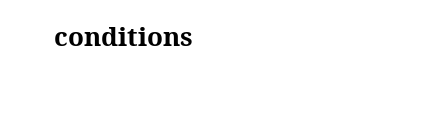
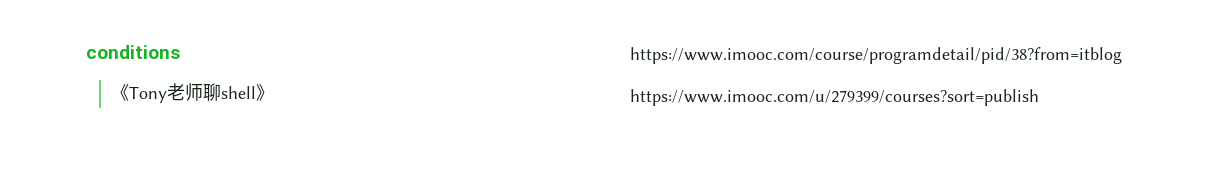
(193, 36) none -> [111,83,275,103] [630,47,1122,64] [630,89,1039,106] // 《Tony老师聊shell》 // https://www.imooc.com/course/programdetail/pid/38?from=itblog // https://www.imooc.com/u/279399/courses?sort=publish

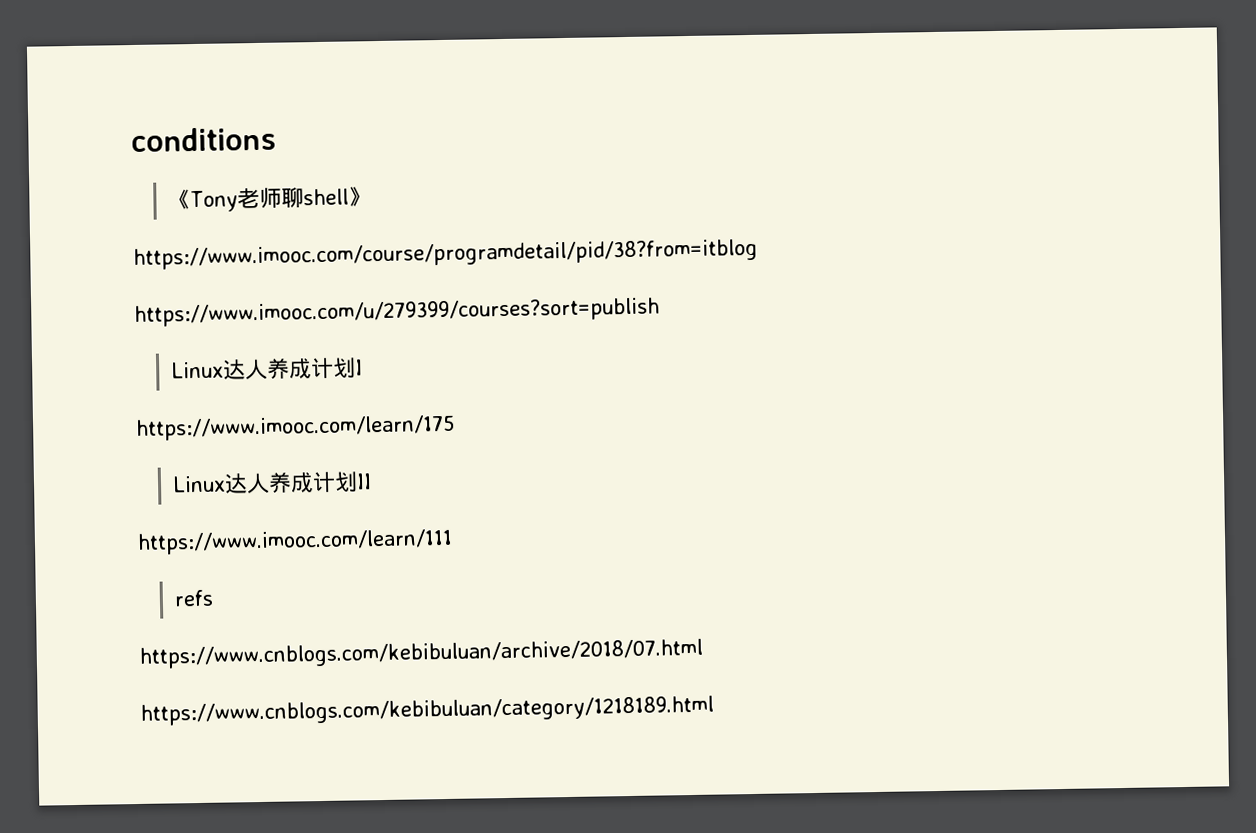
(1039, 97) none -> [171,357,364,380] [135,414,455,441] [172,471,373,494] [137,528,453,555] [174,589,215,607] [139,638,703,669] [140,695,714,726] // Linux达人养成计划I // https://www.imooc.com/learn/175 // Linux达人养成计划II // https://www.imooc.com/learn/111 // refs // https://www.cnblogs.com/kebibuluan/archive/2018/07.html // https://www.cnblogs.com/kebibuluan/category/1218189.html

